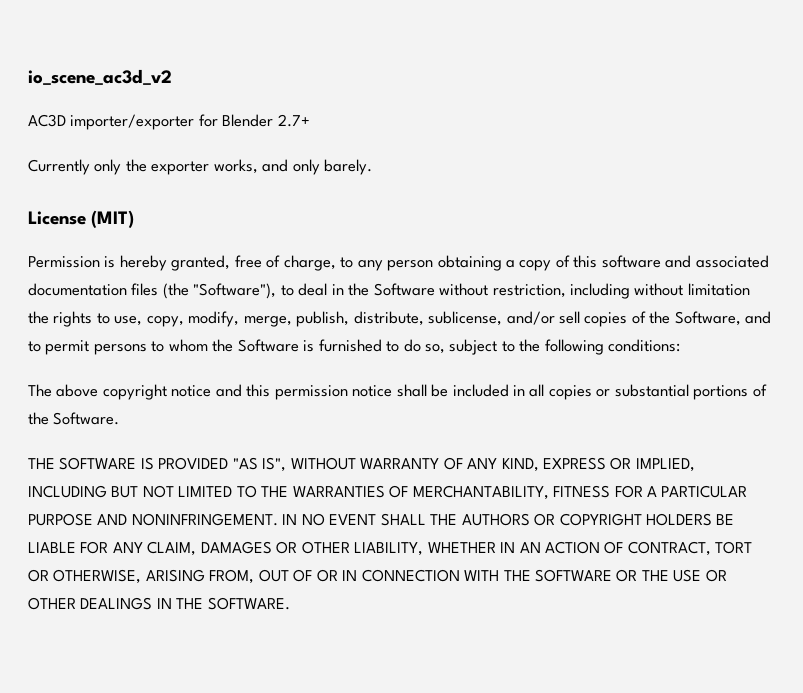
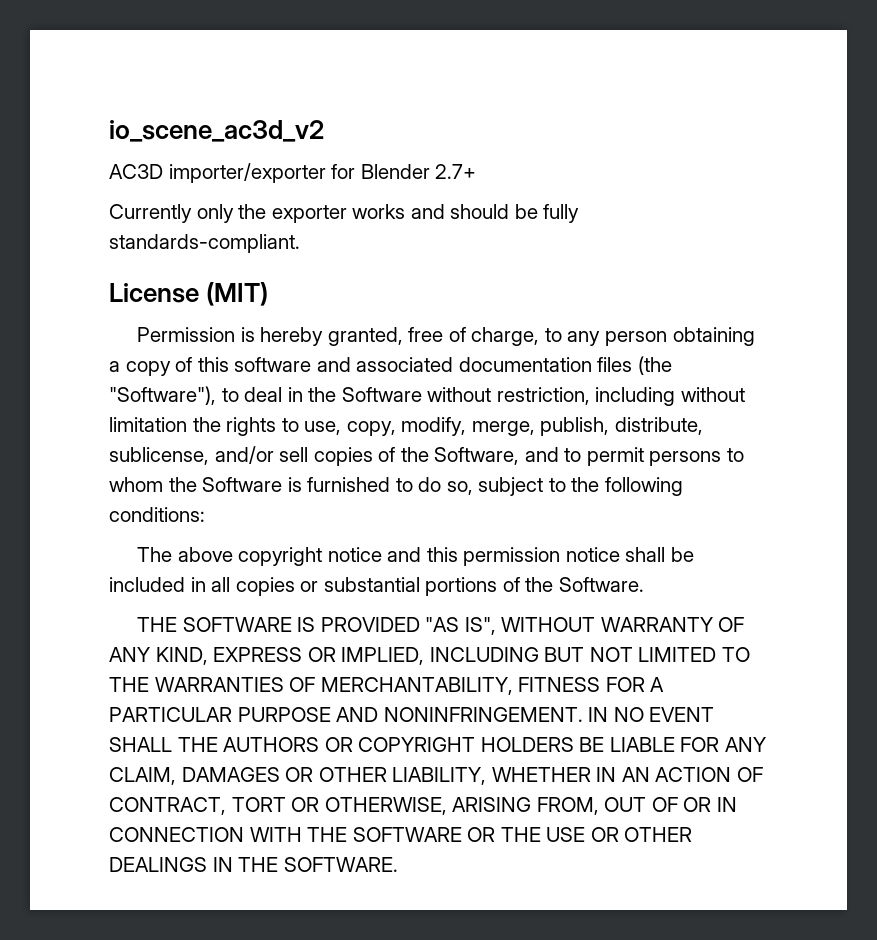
[213,159,373,175] works, and only barely. -> [352,204,580,223] [109,234,300,253] works and should be fully standards-compliant.

